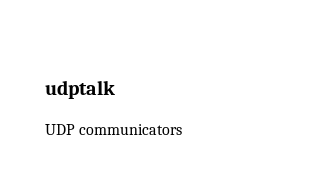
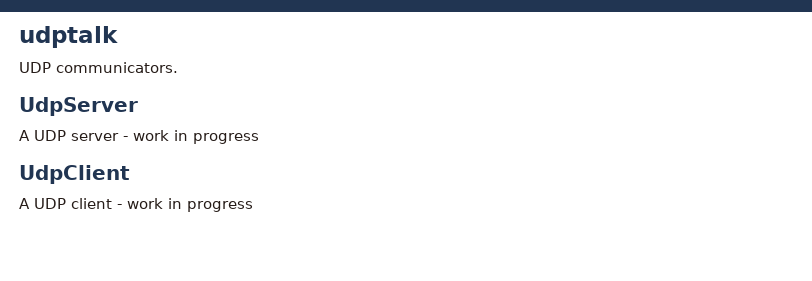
[79,124,183,135] communicators -> [56,62,178,73] [19,97,138,116] [19,130,259,144] [19,165,130,184] [19,198,253,212] communicators. // UdpServer // A UDP server - work in progress // UdpClient // A UDP client - work in progress

